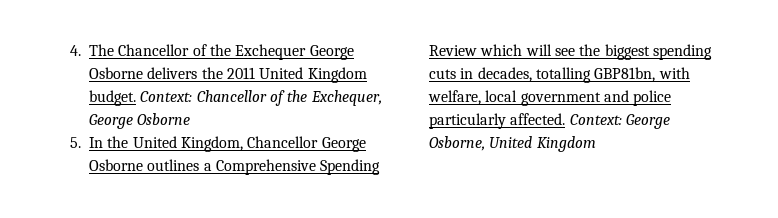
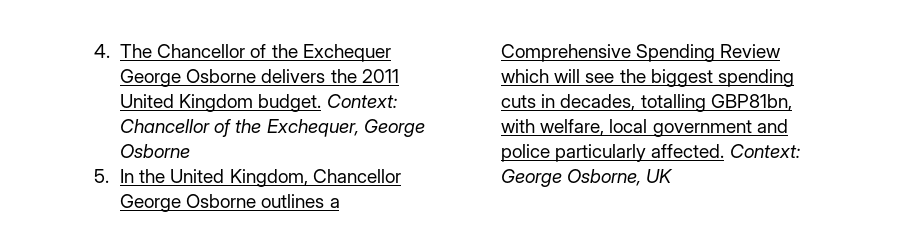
[489,136,596,152] United Kingdom -> [646,169,674,183] UK

